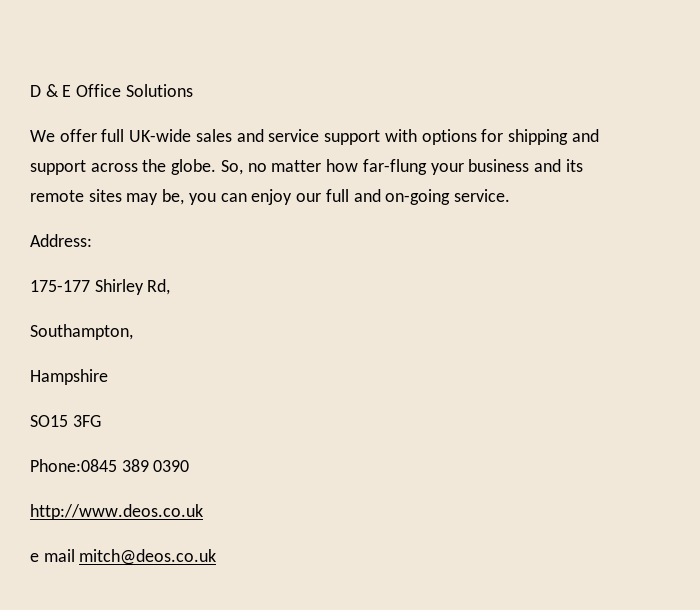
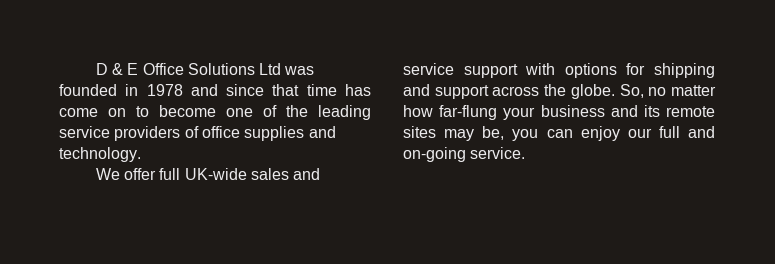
(193, 90) none -> [259,63,315,75] [59,84,371,96] [59,105,371,120] [59,126,336,141] [59,147,141,162] Ltd was founded in 1978 and since that time has come on to become one of the leading service providers of office supplies and technology.
[30,234,92,247] [30,279,171,295] [30,324,133,340] [30,369,108,385] [30,415,101,427] [30,459,190,472] [30,504,203,520] [30,549,217,565] // Address: // 175-177 Shirley Rd, // Southampton, // Hampshire // SO15 3FG // Phone:0845 389 0390 // http://www.deos.co.uk // e mail mitch@deos.co.uk -> (526, 153) none

